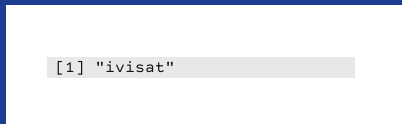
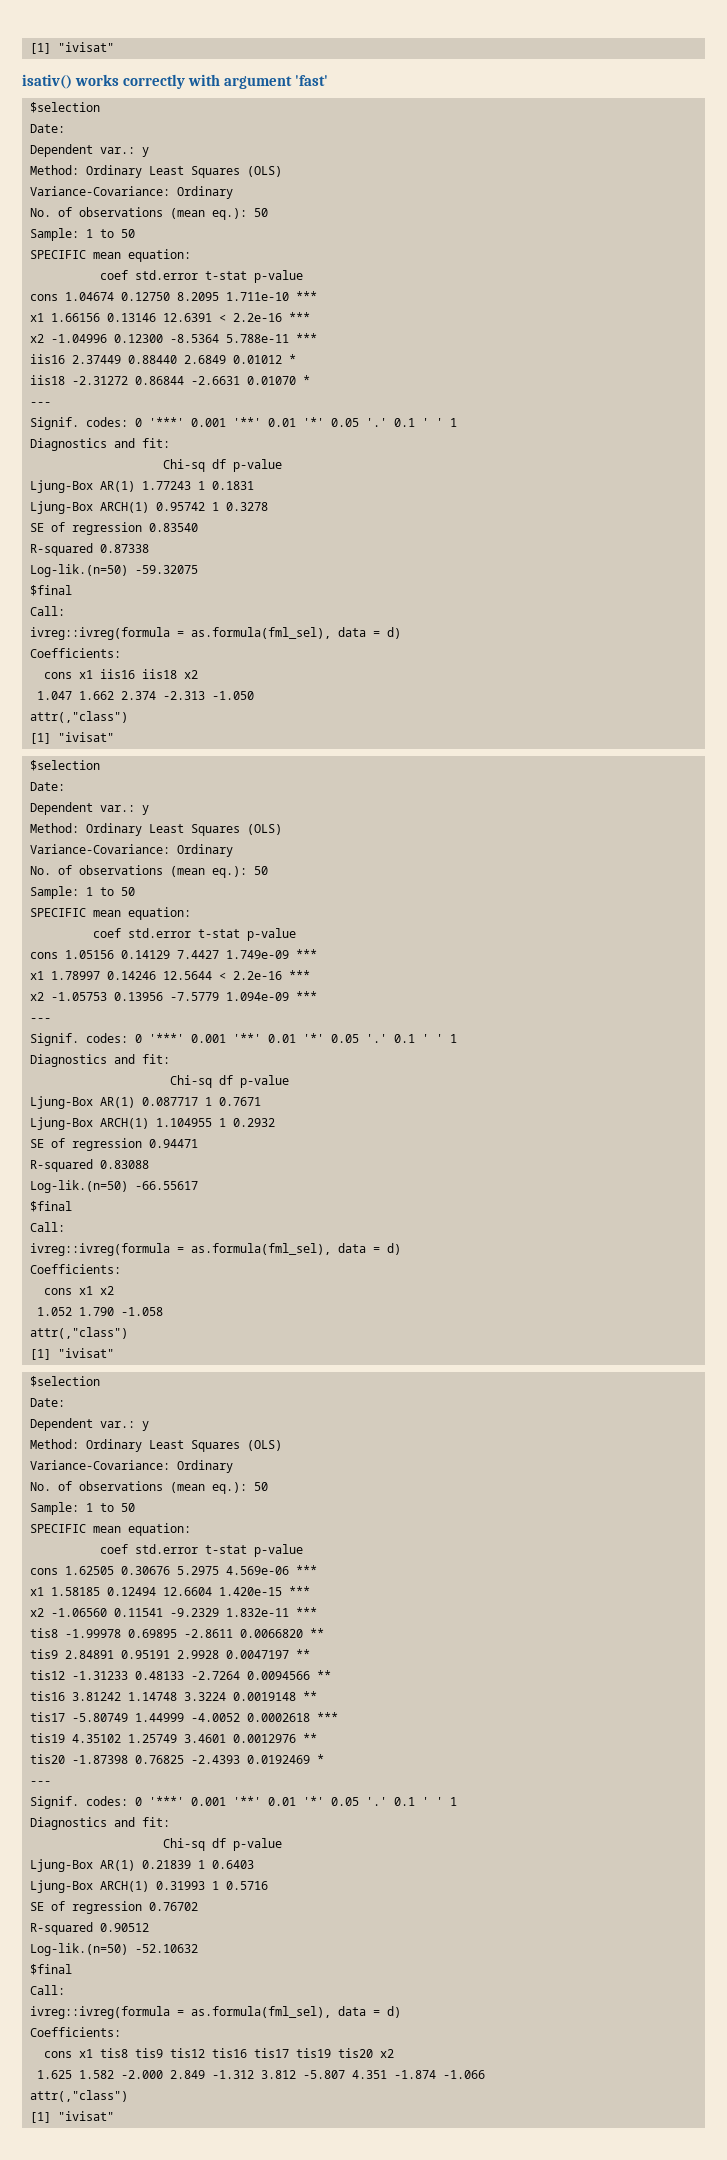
[55,60,176,75] [1] "ivisat" -> [29,42,114,54] [22,74,328,89] [29,102,100,113] [29,124,65,133] [29,144,149,157] [29,165,282,178] [29,186,233,199] [29,207,268,220] [29,228,135,241] [29,249,191,262] [99,270,303,283] [29,291,317,301] [29,312,310,322] [29,333,317,343] [29,354,296,364] [29,375,310,385] [29,402,51,406] [29,417,457,430] [29,438,170,451] [162,459,282,472] [29,480,254,493] [29,501,268,514] [29,522,198,535] [29,543,149,556] [29,564,198,577] [29,585,72,596] [29,606,65,616] [29,627,401,640] [29,648,121,658] [43,669,198,679] [36,691,254,700] [29,711,128,723] [29,732,114,744] [29,760,100,771] [29,782,65,791] [29,802,149,815] [29,823,282,836] [29,844,233,857] [29,865,268,878] [29,886,135,899] [29,907,191,920] [92,928,296,941] [29,949,317,959] [29,970,310,980] [29,991,317,1001] [29,1018,51,1022] [29,1033,457,1046] [29,1054,170,1067] [169,1075,289,1088] [29,1096,261,1109] [29,1117,275,1130] [29,1138,198,1151] [29,1159,149,1172] [29,1180,198,1193] [29,1201,72,1212] [29,1222,65,1232] [29,1243,401,1256] [29,1264,121,1274] [43,1286,114,1295] [36,1307,163,1316] [29,1327,128,1339] [29,1348,114,1360] [29,1376,100,1387] [29,1398,65,1407] [29,1418,149,1431] [29,1439,282,1452] [29,1460,233,1473] [29,1481,268,1494] [29,1502,135,1515] [29,1523,191,1536] [99,1544,303,1557] [29,1565,317,1575] [29,1586,310,1596] [29,1607,317,1617] [29,1628,324,1638] [29,1649,310,1659] [29,1670,331,1680] [29,1691,317,1701] [29,1712,338,1722] [29,1733,317,1743] [29,1754,324,1764] [29,1781,51,1785] [29,1796,457,1809] [29,1817,170,1830] [162,1838,282,1851] [29,1859,254,1872] [29,1880,268,1893] [29,1901,198,1914] [29,1922,149,1935] [29,1943,198,1956] [29,1964,72,1975] [29,1985,65,1995] [29,2006,401,2019] [29,2027,121,2037] [43,2048,394,2058] [36,2070,485,2079] [29,2090,128,2102] [29,2111,114,2123] [1] "ivisat" // isativ() works correctly with argument 'fast' // $selection // Date: // Dependent var.: y // Method: Ordinary Least Squares (OLS) // Variance-Covariance: Ordinary // No. of observations (mean eq.): 50 // Sample: 1 to 50 // SPECIFIC mean equation: // coef std.error t-stat p-value // cons 1.04674 0.12750 8.2095 1.711e-10 *** // x1 1.66156 0.13146 12.6391 < 2.2e-16 *** // x2 -1.04996 0.12300 -8.5364 5.788e-11 *** // iis16 2.37449 0.88440 2.6849 0.01012 * // iis18 -2.31272 0.86844 -2.6631 0.01070 * // --- // Signif. codes: 0 '***' 0.001 '**' 0.01 '*' 0.05 '.' 0.1 ' ' 1 // Diagnostics and fit: // Chi-sq df p-value // Ljung-Box AR(1) 1.77243 1 0.1831 // Ljung-Box ARCH(1) 0.95742 1 0.3278 // SE of regression 0.83540 // R-squared 0.87338 // Log-lik.(n=50) -59.32075 // $final // Call: // ivreg::ivreg(formula = as.formula(fml_sel), data = d) // Coefficients: // cons x1 iis16 iis18 x2 // 1.047 1.662 2.374 -2.313 -1.050 // attr(,"class") // [1] "ivisat" // $selection // Date: // Dependent var.: y // Method: Ordinary Least Squares (OLS) // Variance-Covariance: Ordinary // No. of observations (mean eq.): 50 // Sample: 1 to 50 // SPECIFIC mean equation: // coef std.error t-stat p-value // cons 1.05156 0.14129 7.4427 1.749e-09 *** // x1 1.78997 0.14246 12.5644 < 2.2e-16 *** // x2 -1.05753 0.13956 -7.5779 1.094e-09 *** // --- // Signif. codes: 0 '***' 0.001 '**' 0.01 '*' 0.05 '.' 0.1 ' ' 1 // Diagnostics and fit: // Chi-sq df p-value // Ljung-Box AR(1) 0.087717 1 0.7671 // Ljung-Box ARCH(1) 1.104955 1 0.2932 // SE of regression 0.94471 // R-squared 0.83088 // Log-lik.(n=50) -66.55617 // $final // Call: // ivreg::ivreg(formula = as.formula(fml_sel), data = d) // Coefficients: // cons x1 x2 // 1.052 1.790 -1.058 // attr(,"class") // [1] "ivisat" // $selection // Date: // Dependent var.: y // Method: Ordinary Least Squares (OLS) // Variance-Covariance: Ordinary // No. of observations (mean eq.): 50 // Sample: 1 to 50 // SPECIFIC mean equation: // coef std.error t-stat p-value // cons 1.62505 0.30676 5.2975 4.569e-06 *** // x1 1.58185 0.12494 12.6604 1.420e-15 *** // x2 -1.06560 0.11541 -9.2329 1.832e-11 *** // tis8 -1.99978 0.69895 -2.8611 0.0066820 ** // tis9 2.84891 0.95191 2.9928 0.0047197 ** // tis12 -1.31233 0.48133 -2.7264 0.0094566 ** // tis16 3.81242 1.14748 3.3224 0.0019148 ** // tis17 -5.80749 1.44999 -4.0052 0.0002618 *** // tis19 4.35102 1.25749 3.4601 0.0012976 ** // tis20 -1.87398 0.76825 -2.4393 0.0192469 * // --- // Signif. codes: 0 '***' 0.001 '**' 0.01 '*' 0.05 '.' 0.1 ' ' 1 // Diagnostics and fit: // Chi-sq df p-value // Ljung-Box AR(1) 0.21839 1 0.6403 // Ljung-Box ARCH(1) 0.31993 1 0.5716 // SE of regression 0.76702 // R-squared 0.90512 // Log-lik.(n=50) -52.10632 // $final // Call: // ivreg::ivreg(formula = as.formula(fml_sel), data = d) // Coefficients: // cons x1 tis8 tis9 tis12 tis16 tis17 tis19 tis20 x2 // 1.625 1.582 -2.000 2.849 -1.312 3.812 -5.807 4.351 -1.874 -1.066 // attr(,"class") // [1] "ivisat"

